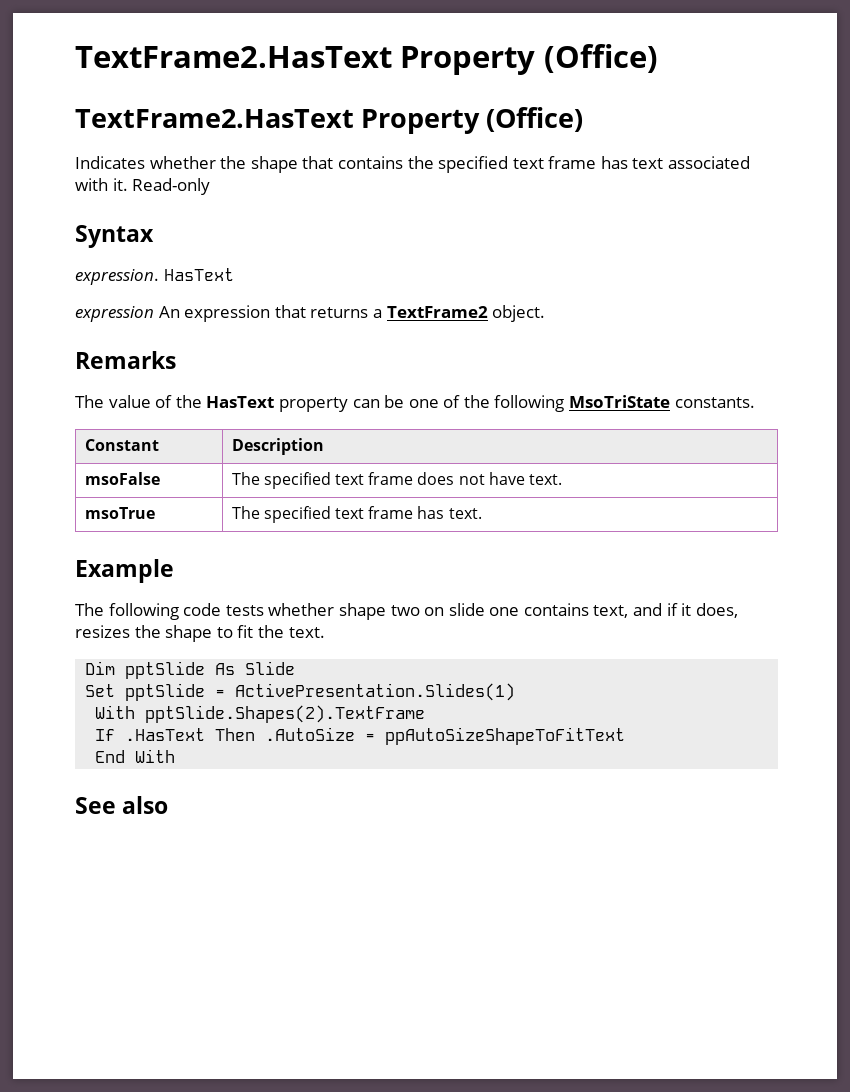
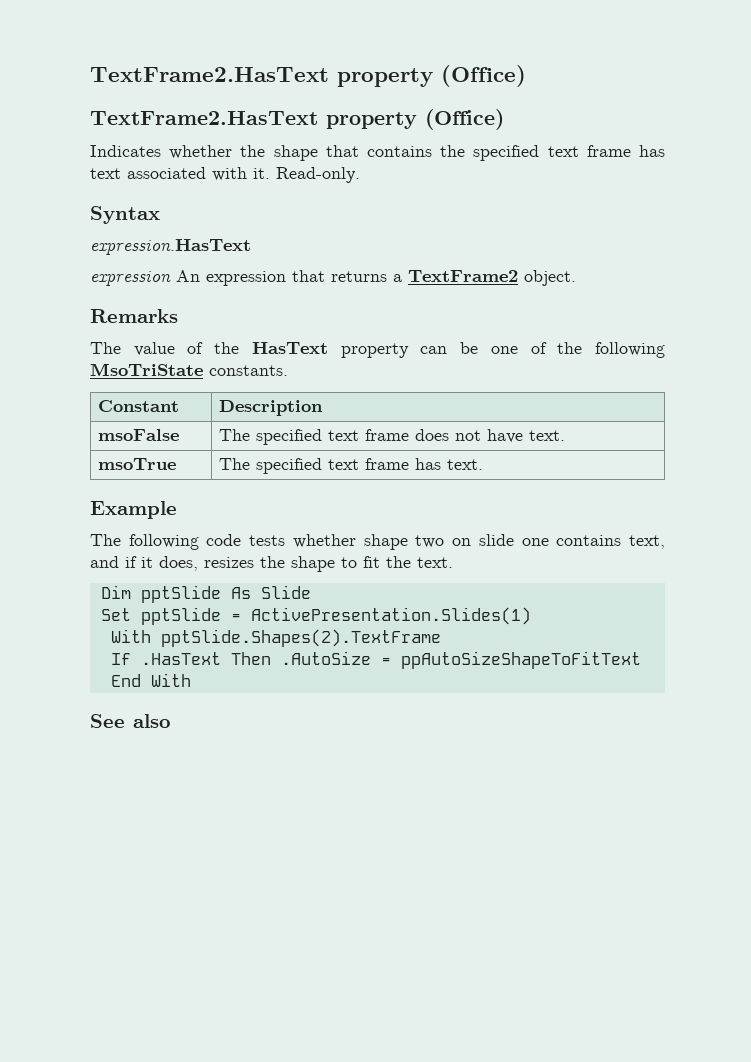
[75,46,536,75] TextFrame2.HasText Property -> [90,67,433,87] TextFrame2.HasText property
[361,109,481,134] Property -> [326,112,417,129] property
[132,178,211,195] Read-only -> [276,167,360,183] Read-only.
[75,268,234,285] expression. HasText -> [90,239,251,255] expression.HasText

